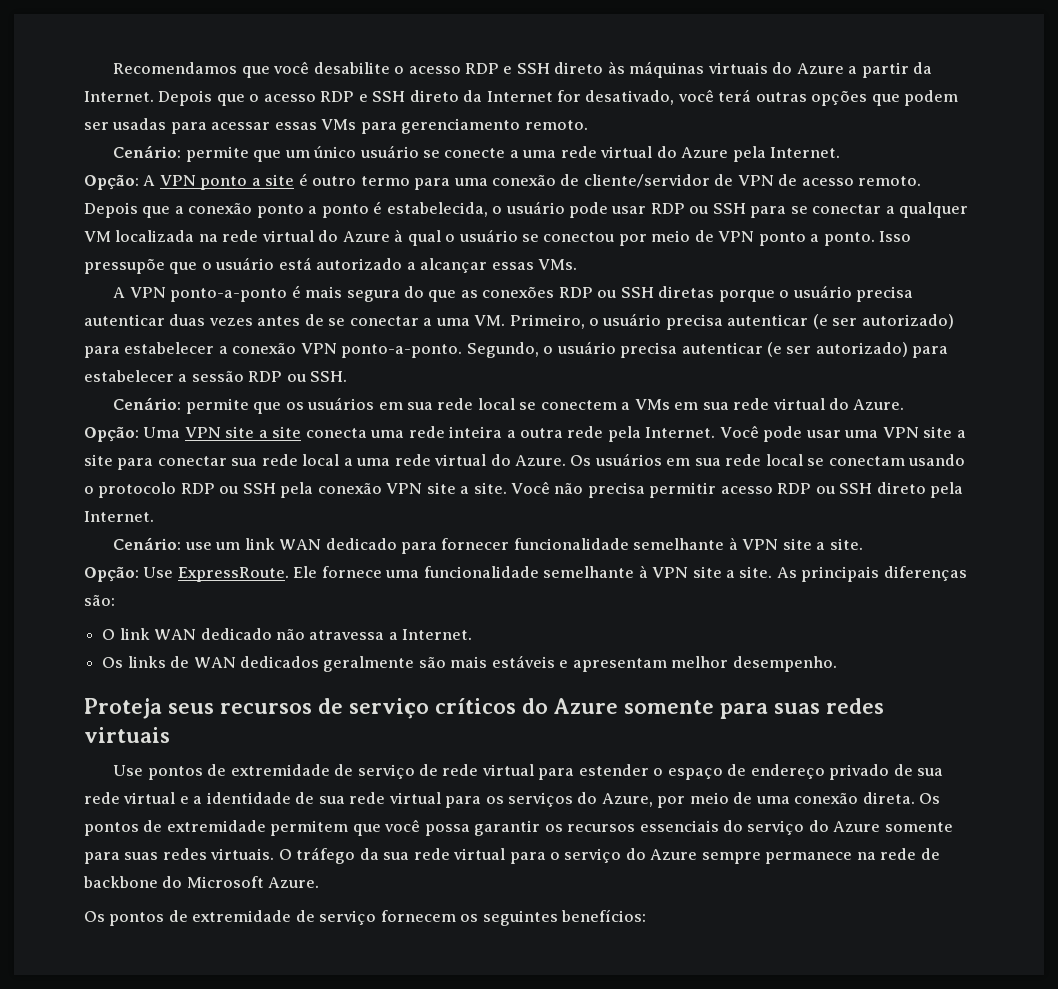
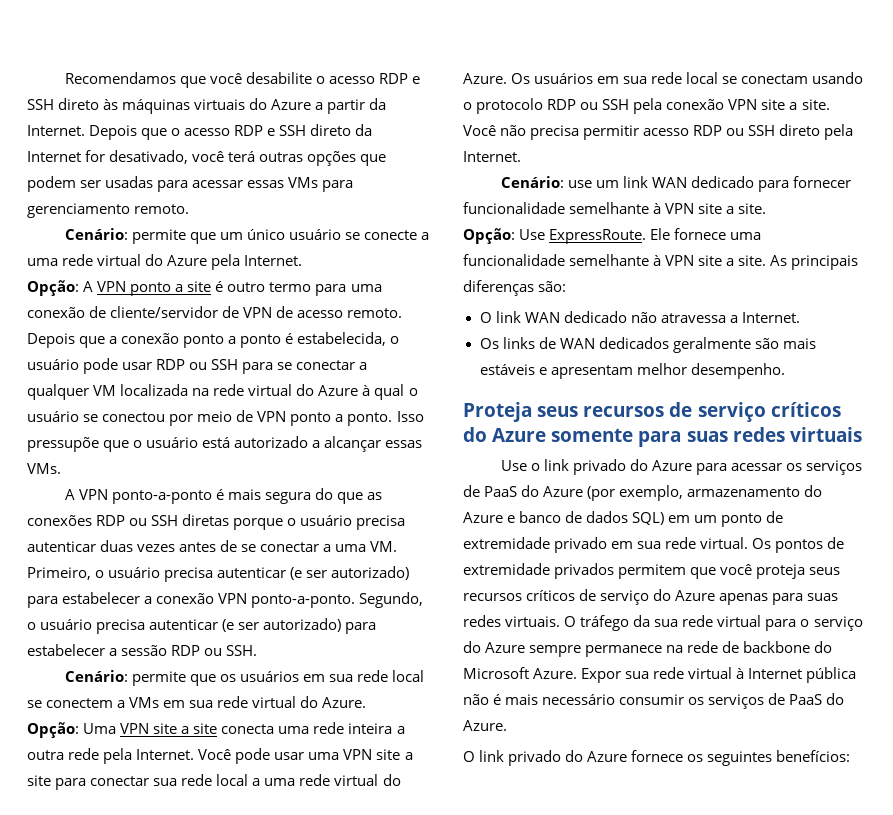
[147,764,944,780] [84,792,941,808] [84,820,266,836] pontos de extremidade de serviço de rede virtual para estender o espaço de endereço privado de sua rede virtual e a identidade de sua rede virtual para os serviços do Azure, por meio de uma conexão direta. Os pontos de extremidade -> [531,459,863,475] [463,485,823,501] [463,511,784,527] [463,537,845,553] [463,563,615,579] o link privado do Azure para acessar os serviços de PaaS do Azure (por exemplo, armazenamento do Azure e banco de dados SQL) em um ponto de extremidade privado em sua rede virtual. Os pontos de extremidade privados
[424,820,953,836] possa garantir os recursos essenciais do serviço do Azure somente -> [756,564,841,579] [463,589,769,605] proteja seus recursos críticos de serviço do Azure apenas
[84,910,456,926] // Os pontos de extremidade de serviço fornecem -> [581,667,857,683] [463,693,845,709] [463,720,507,731] [463,750,684,766] Expor sua rede virtual à Internet pública não é mais necessário consumir os serviços de PaaS do Azure. // O link privado do Azure fornece

